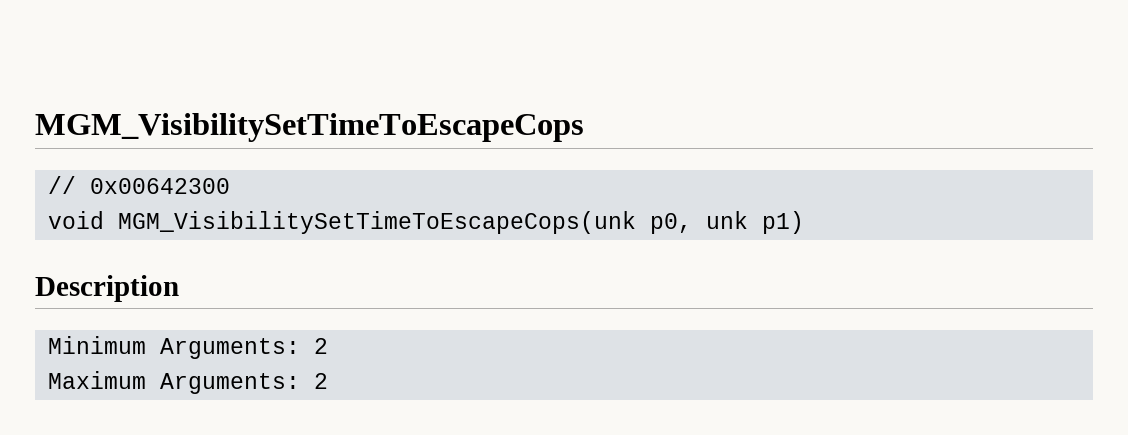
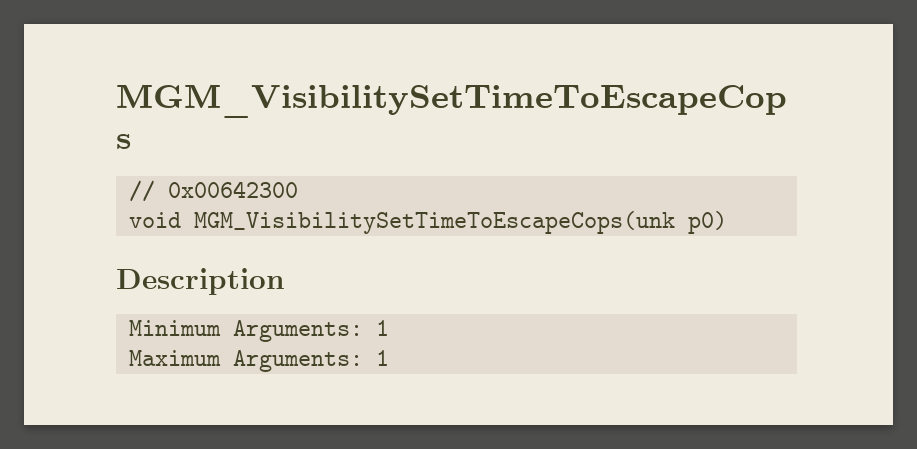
[649,211,804,234] p0, unk p1) -> [687,211,727,234] p0)
[313,338,328,354] 2 -> [375,320,389,336] 1
[313,373,328,389] 2 -> [375,350,389,366] 1

